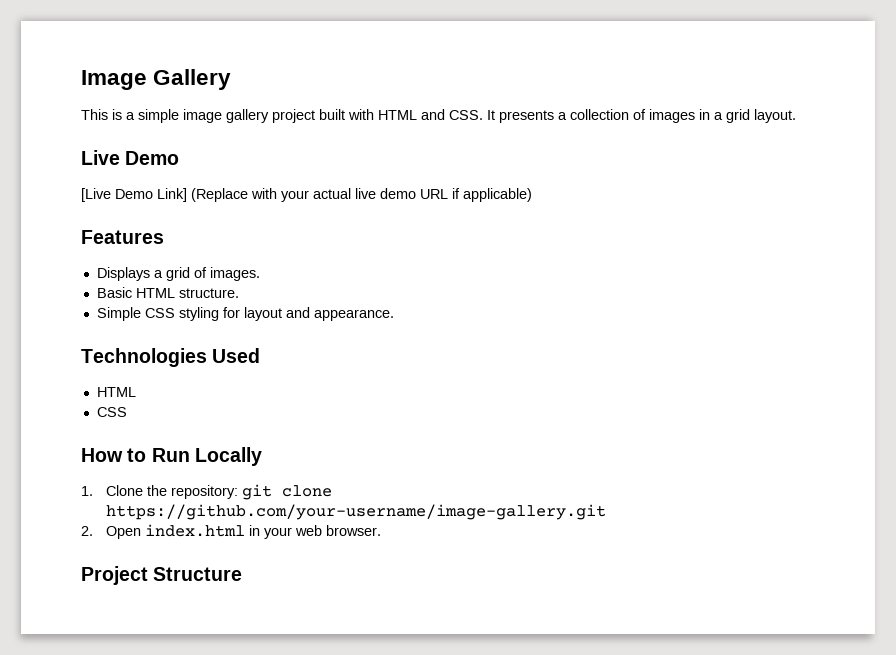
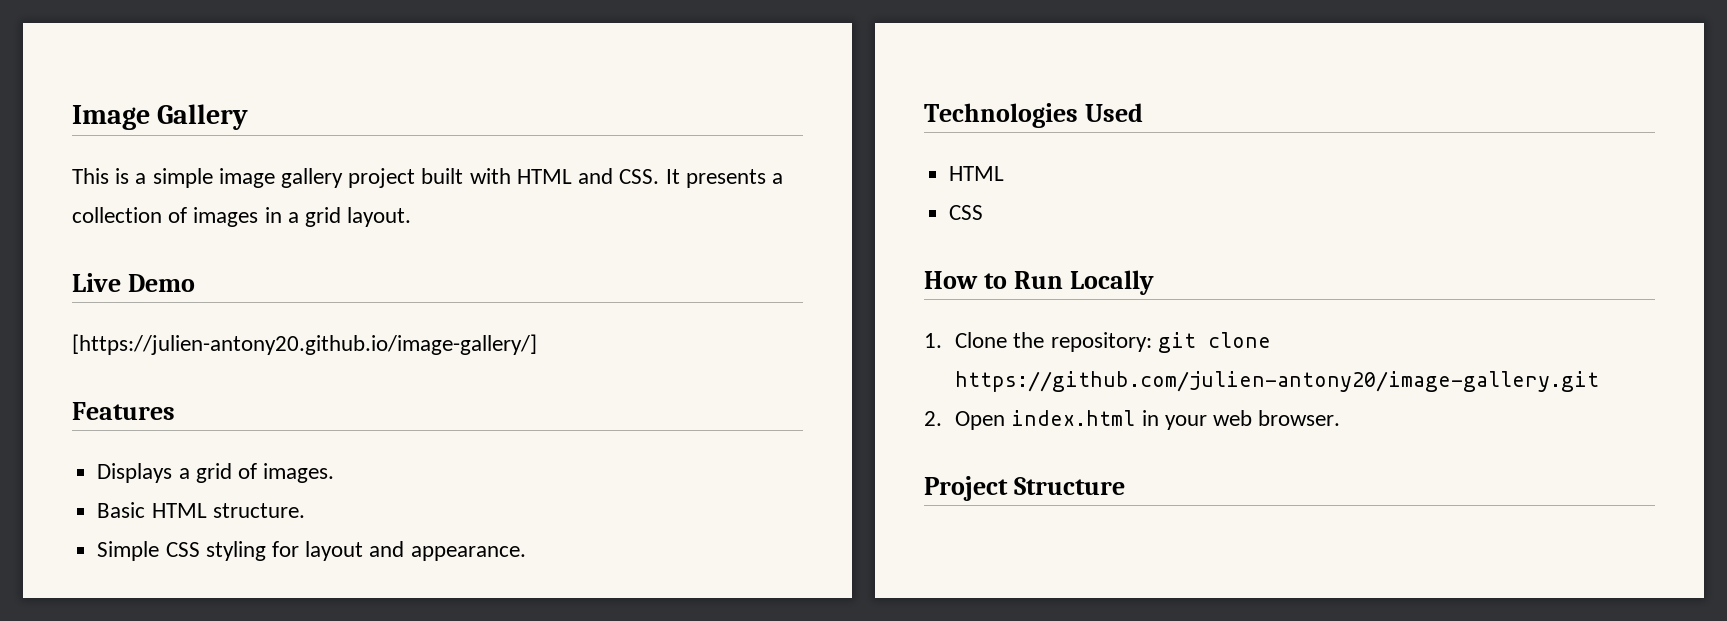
[81,188,532,202] [Live Demo Link] (Replace with your actual live demo URL if applicable) -> [72,334,537,355] [https://julien-antony20.github.io/image-gallery/]
[105,504,606,520] https://github.com/your-username/image-gallery.git -> [955,371,1600,392] https://github.com/julien-antony20/image-gallery.git

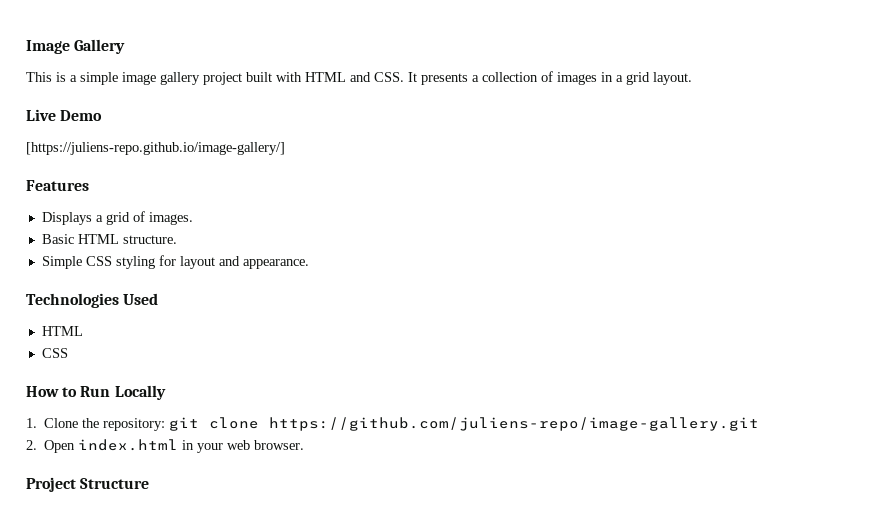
[72,334,537,355] [https://julien-antony20.github.io/image-gallery/] -> [26,142,285,155] [https://juliens-repo.github.io/image-gallery/]
[955,371,1600,392] https://github.com/julien-antony20/image-gallery.git -> [269,417,760,431] https://github.com/juliens-repo/image-gallery.git

